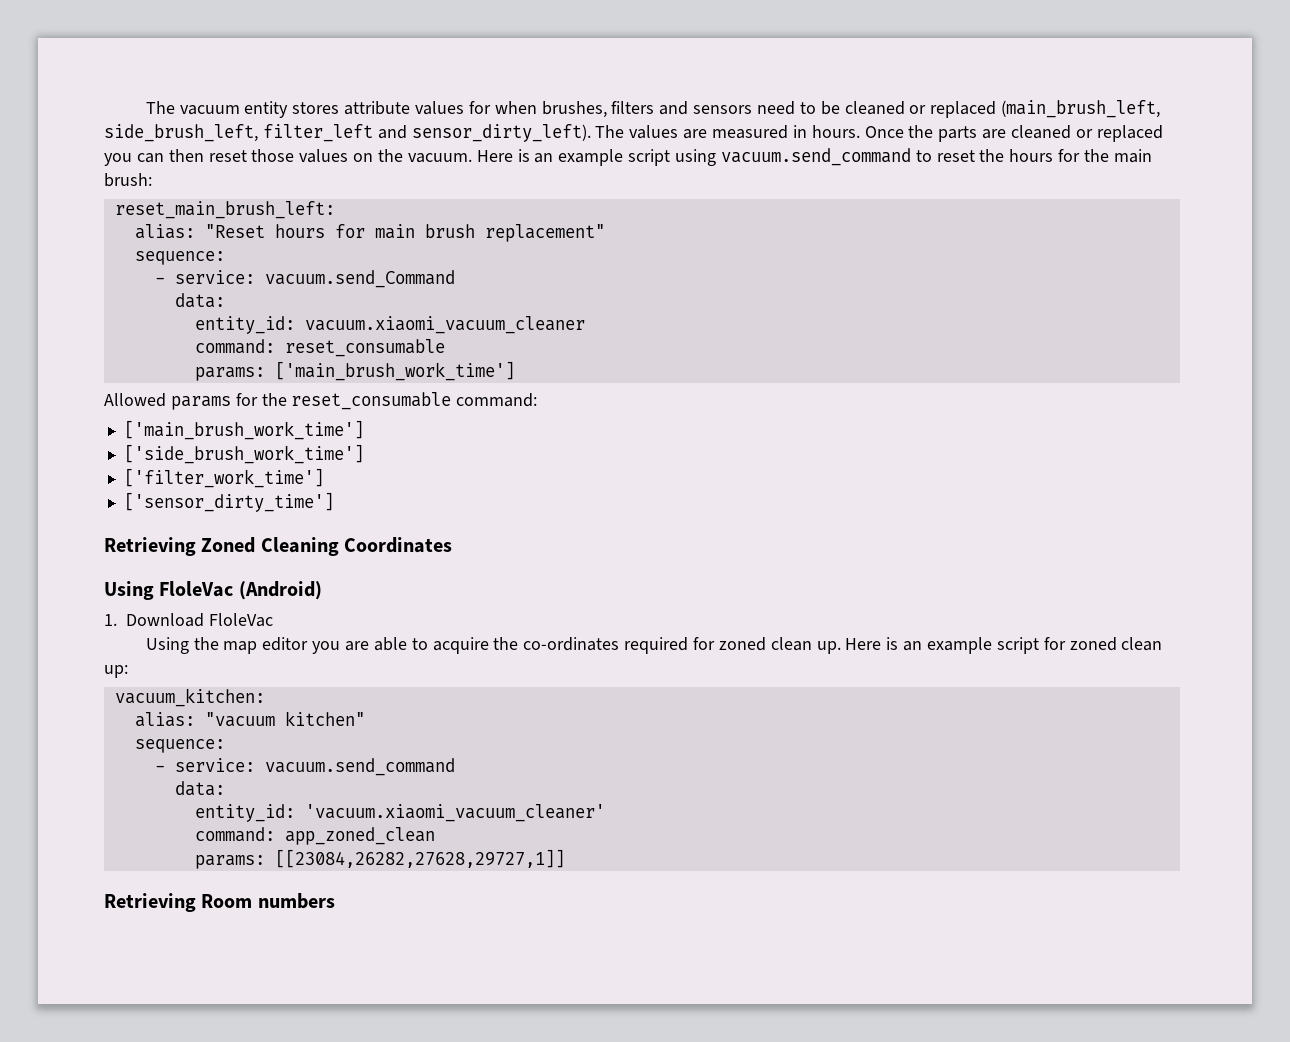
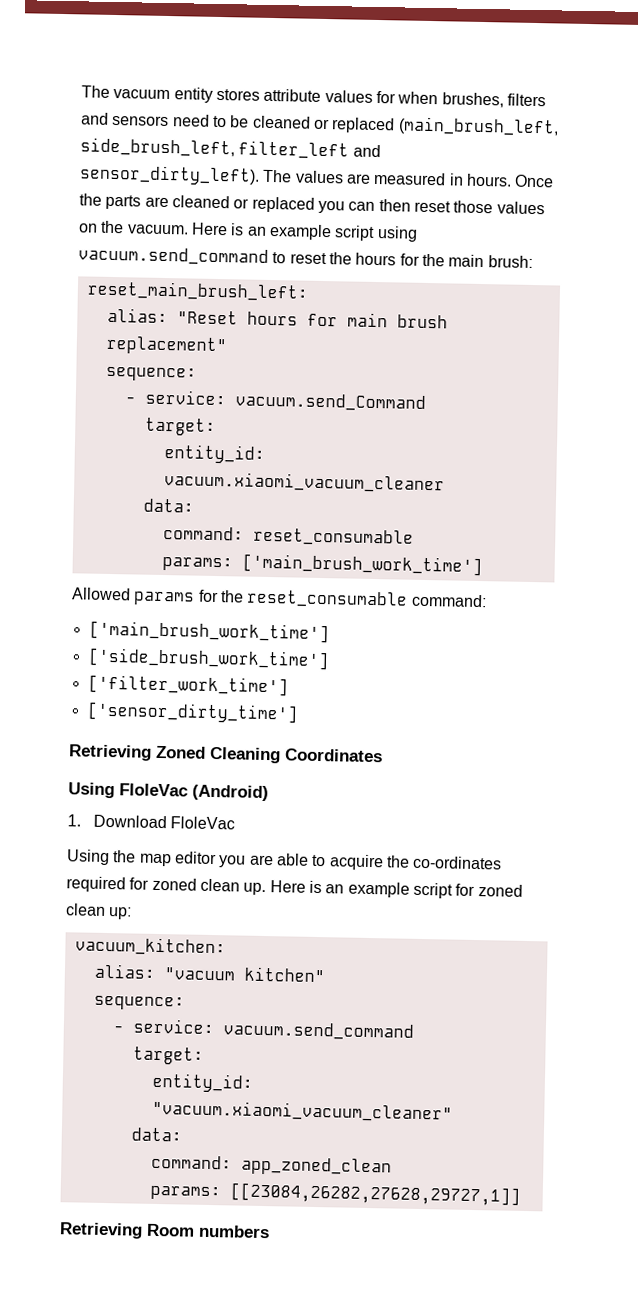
[174,293,225,308] data: -> [144,417,216,436] target:
(585, 325) none -> [142,498,194,513] // data:
[174,781,225,796] [194,804,605,822] data: // entity_id: 'vacuum.xiaomi_vacuum_cleaner' -> [132,1046,204,1065] [151,1072,254,1093] [151,1099,453,1123] [130,1127,182,1142] target: // entity_id: "vacuum.xiaomi_vacuum_cleaner" // data:

